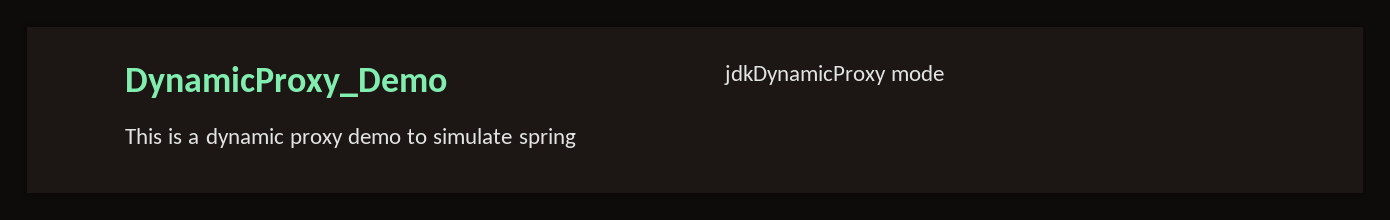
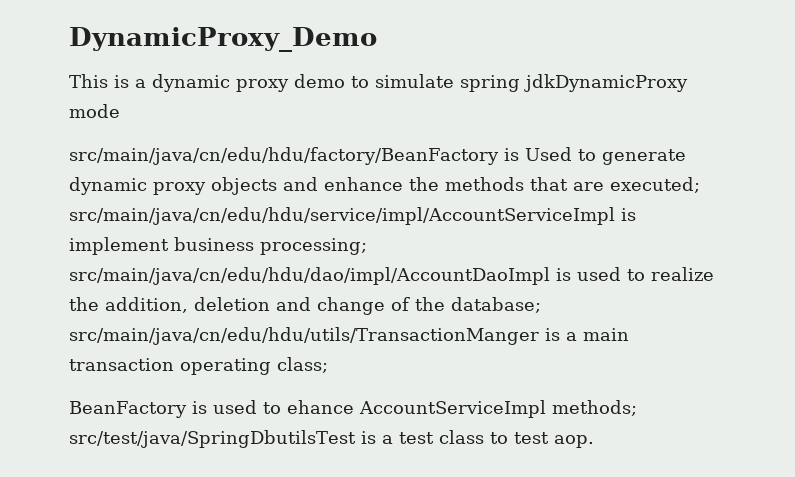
(945, 73) none -> [69,147,686,165] [69,177,700,195] [69,207,636,225] [69,237,367,255] [69,267,714,285] [69,297,541,315] [69,327,629,345] [69,357,328,375] [69,400,637,418] [69,430,594,448] // src/main/java/cn/edu/hdu/factory/BeanFactory is Used to generate dynamic proxy objects and enhance the methods that are executed; src/main/java/cn/edu/hdu/service/impl/AccountServiceImpl is implement business processing; src/main/java/cn/edu/hdu/dao/impl/AccountDaoImpl is used to realize the addition, deletion and change of the database; src/main/java/cn/edu/hdu/utils/TransactionManger is a main transaction operating class; // BeanFactory is used to ehance AccountServiceImpl methods; src/test/java/SpringDbutilsTest is a test class to test aop.

